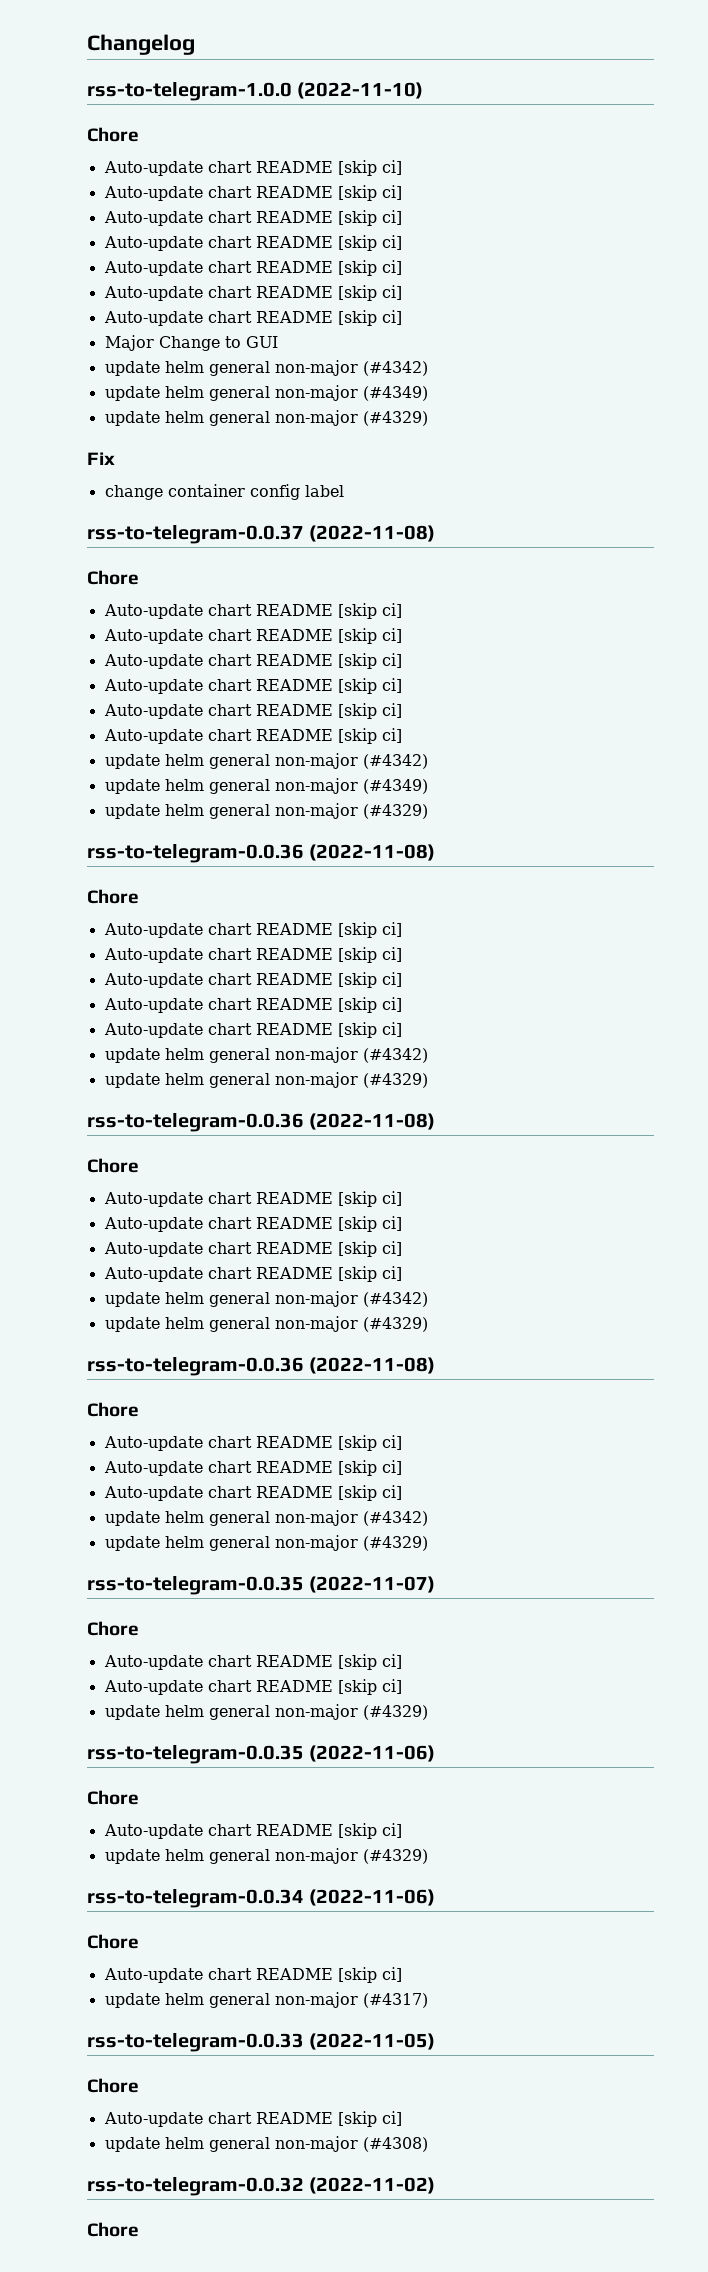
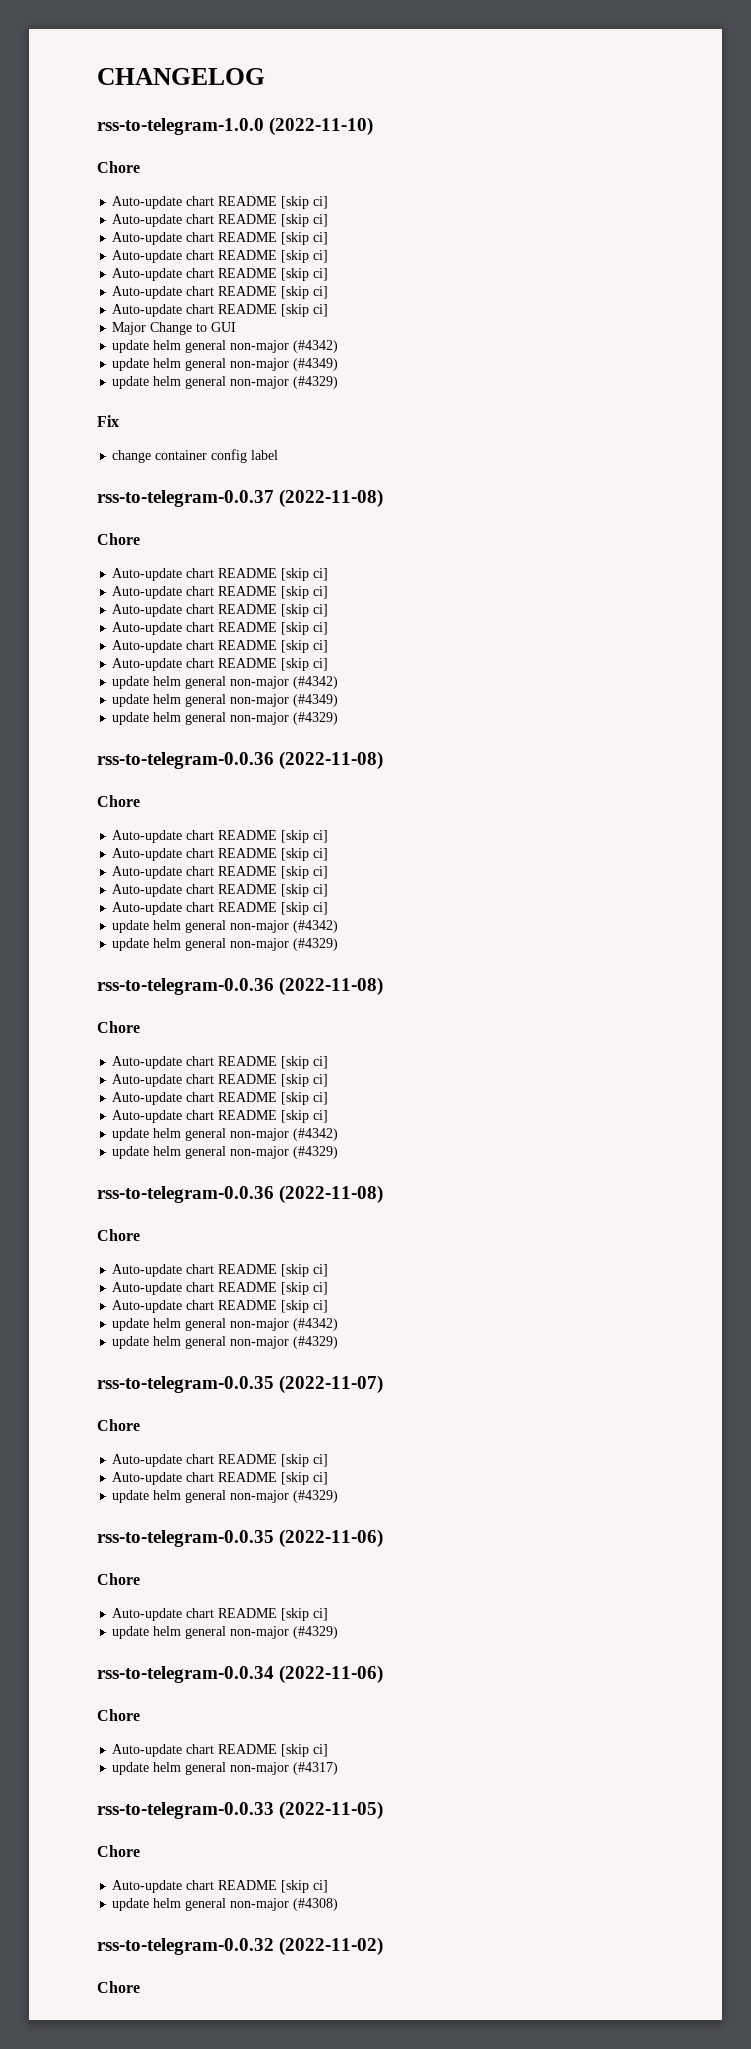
[87,34,195,55] Changelog -> [97,68,265,85] CHANGELOG

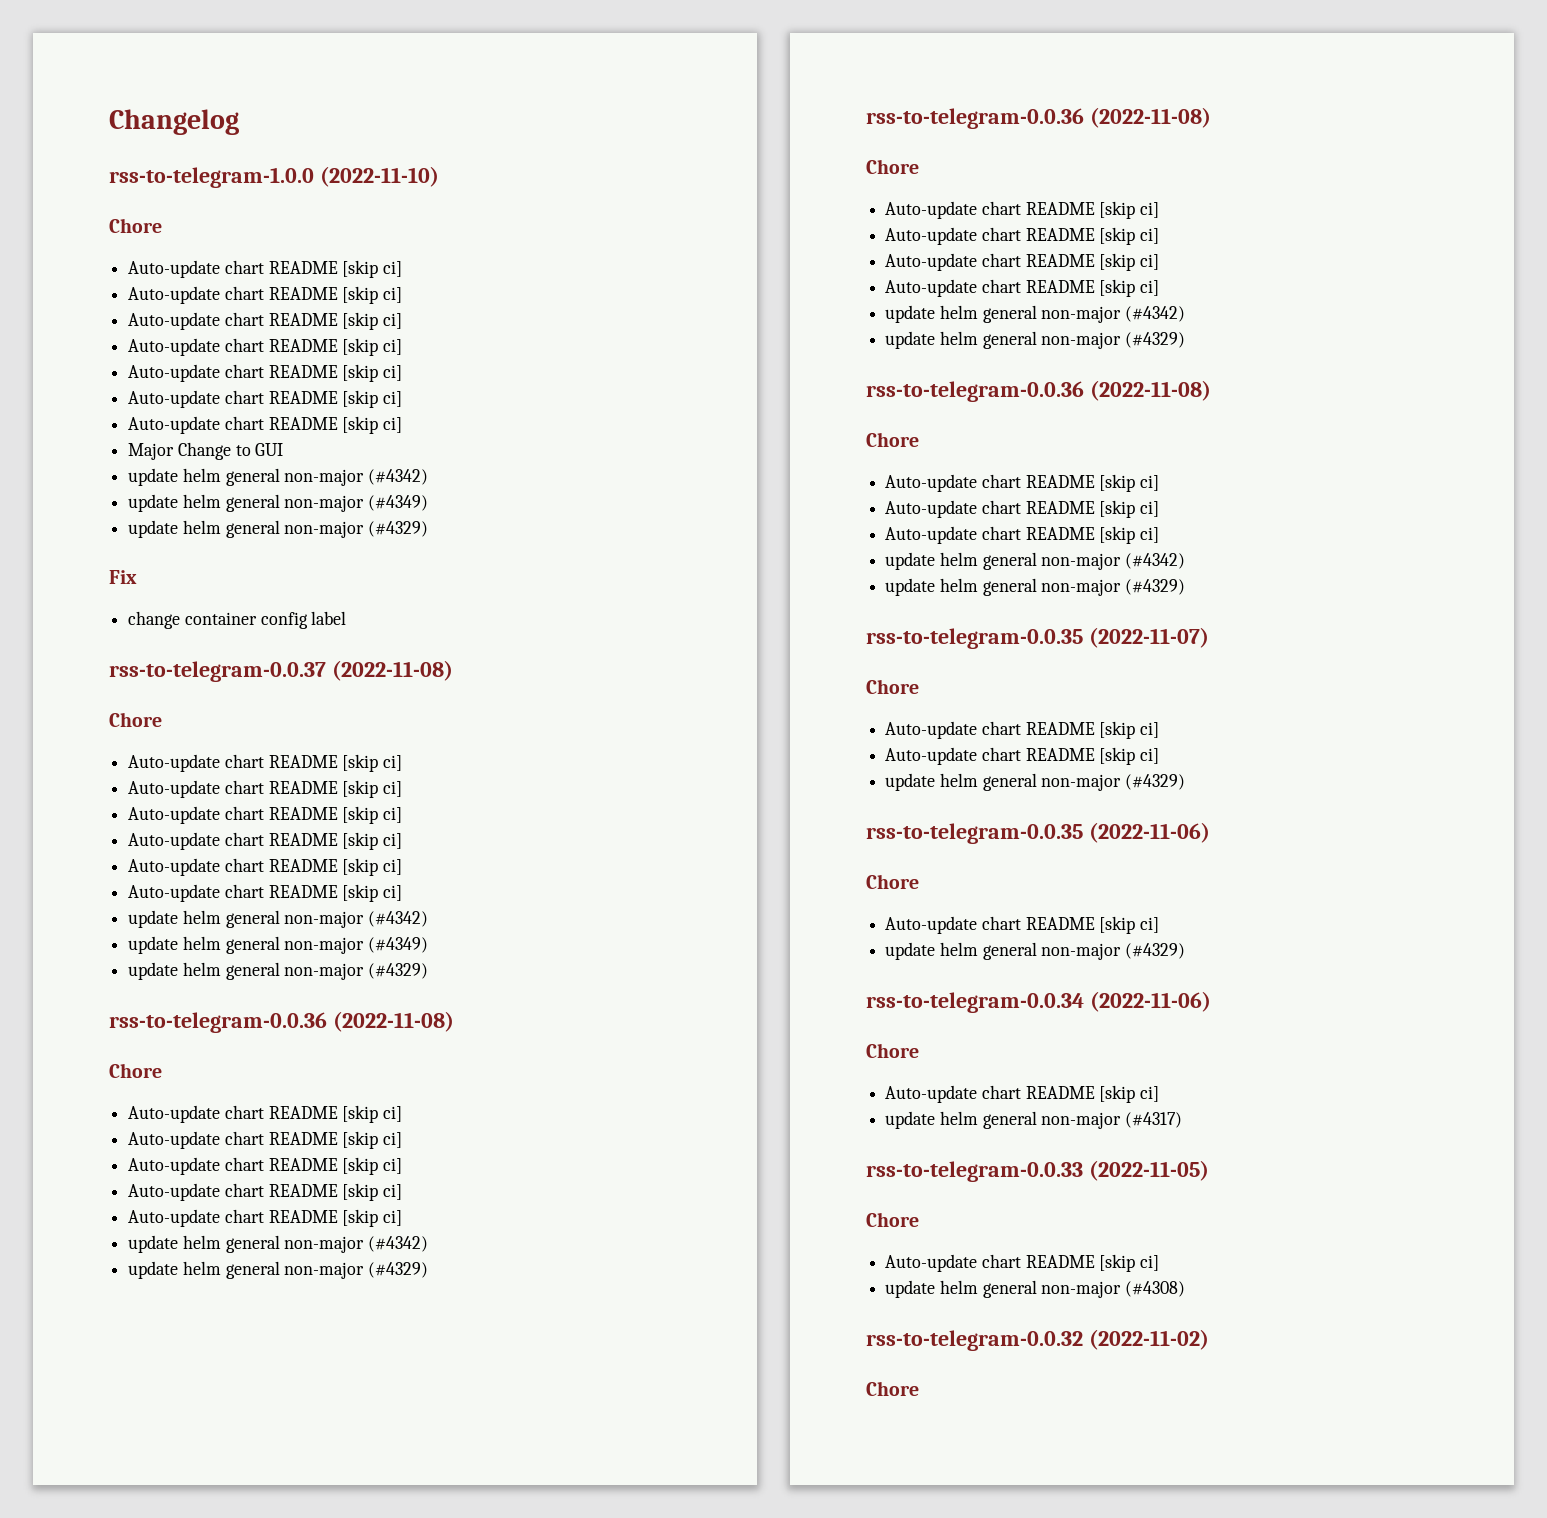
[97,68,265,85] CHANGELOG -> [109,109,239,135] Changelog

